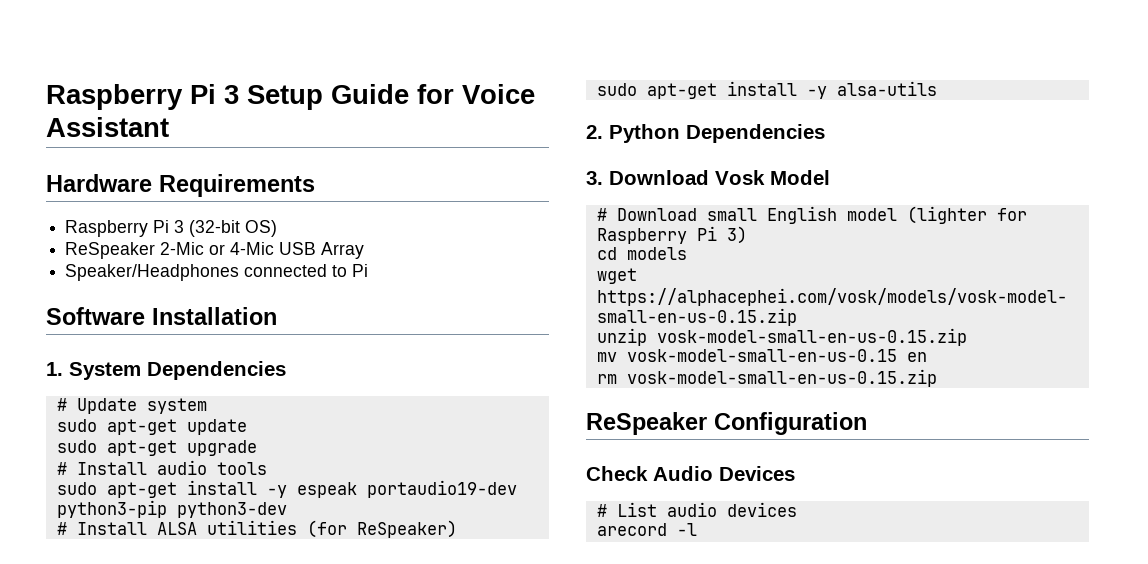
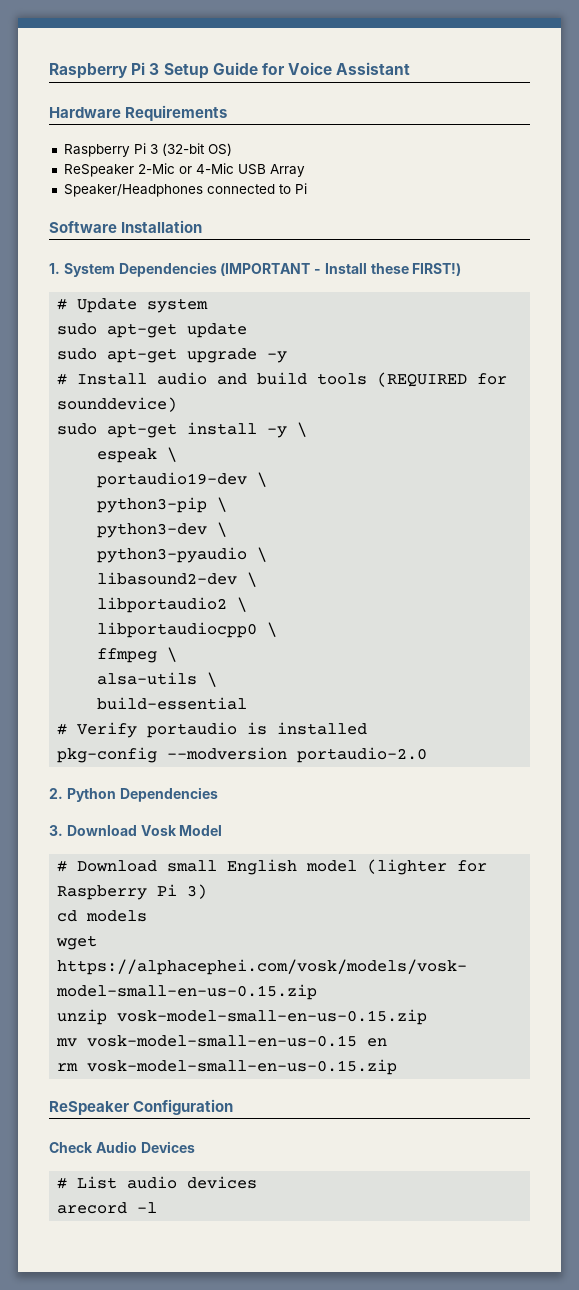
(286, 370) none -> [220,263,462,276] (IMPORTANT - Install these FIRST!)
(257, 448) none -> [267,351,288,363] -y
(207, 467) none -> [217,372,308,385] and build
[56,480,517,498] [56,500,287,518] [56,520,457,538] [596,81,937,99] // sudo apt-get install -y espeak portaudio19-dev python3-pip python3-dev // # Install ALSA utilities (for ReSpeaker) // sudo apt-get install -y alsa-utils -> [377,372,508,387] [57,397,178,412] [57,422,308,438] [97,447,178,463] [97,472,268,488] [97,497,228,513] [97,522,228,538] [97,547,268,563] [97,572,258,587] [97,597,248,613] [97,622,278,638] [97,647,178,663] [97,672,218,687] [97,697,248,710] [57,722,368,738] [57,747,428,763] (REQUIRED for sounddevice) // sudo apt-get install -y \ // espeak \ // portaudio19-dev \ // python3-pip \ // python3-dev \ // python3-pyaudio \ // libasound2-dev \ // libportaudio2 \ // libportaudiocpp0 \ // ffmpeg \ // alsa-utils \ // build-essential // # Verify portaudio is installed // pkg-config --modversion portaudio-2.0

